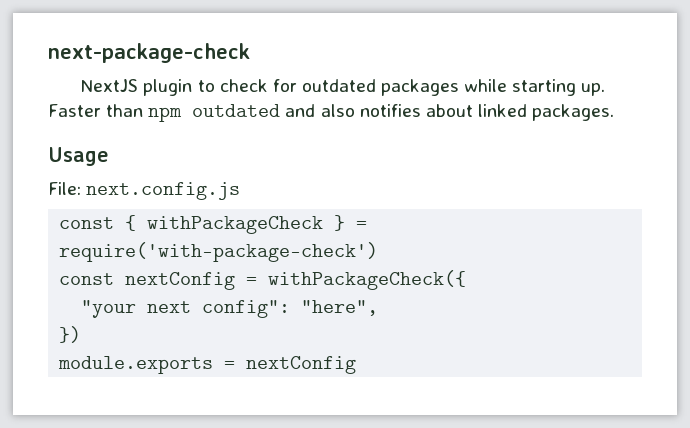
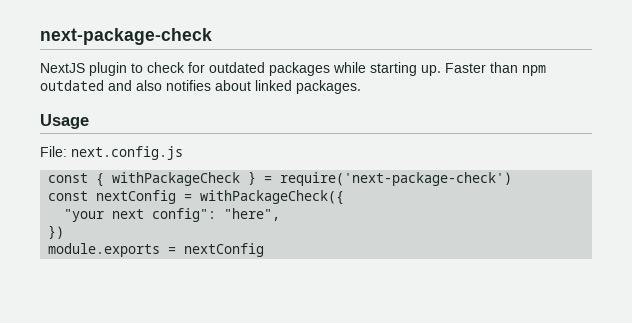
[59,242,379,262] require('with-package-check') -> [280,172,513,186] require('next-package-check')

